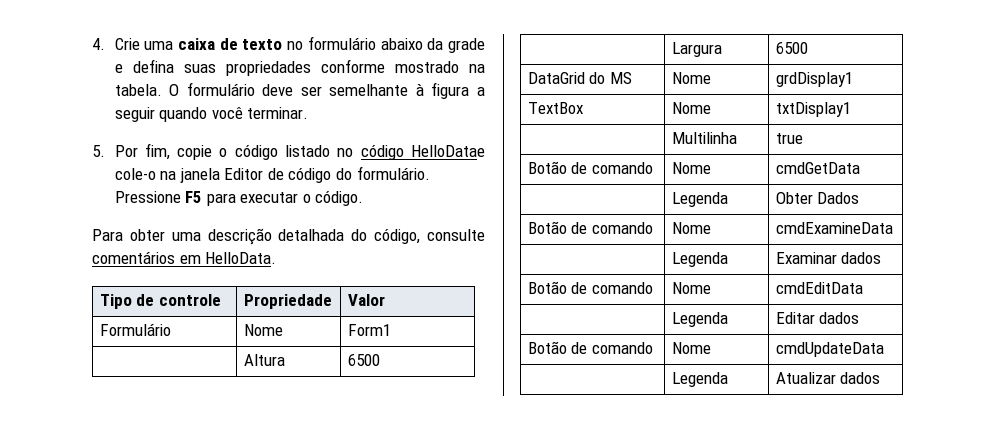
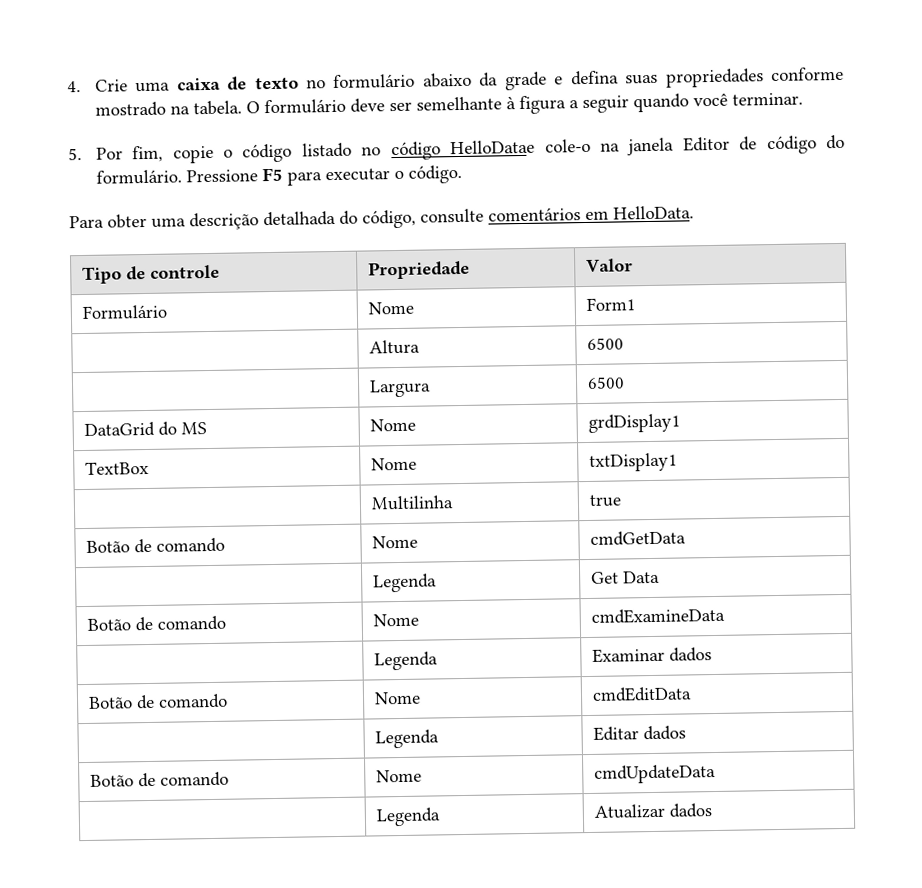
[775,192,860,204] Obter Dados -> [591,570,661,584] Get Data

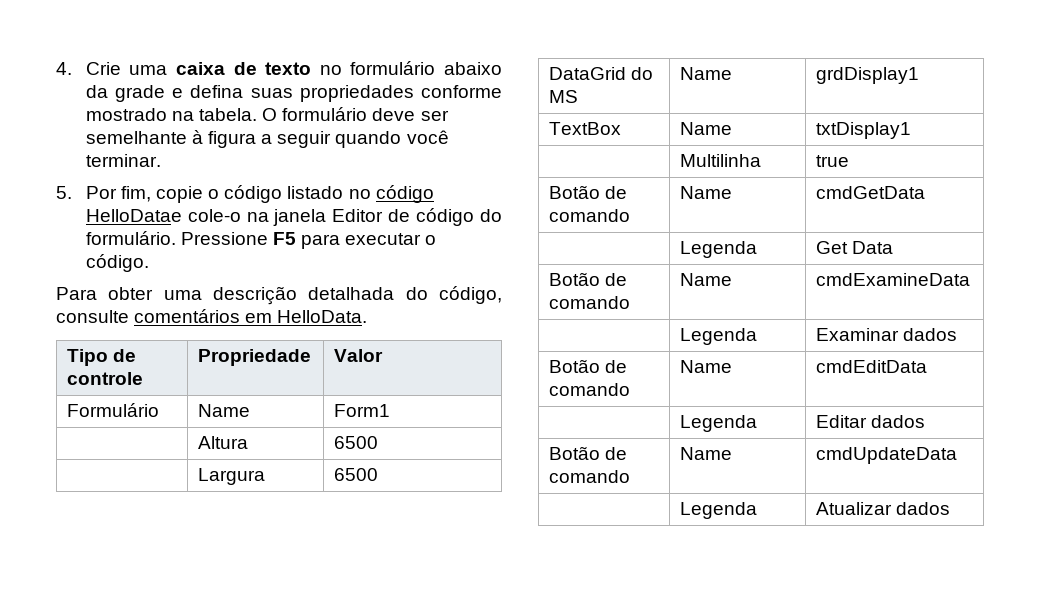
[368,301,415,315] Nome -> [198,404,251,417] Name
[370,418,417,432] Nome -> [680,67,733,80] Name
[371,457,418,471] Nome -> [680,122,733,135] Name
[372,535,419,549] Nome -> [680,186,733,199] Name
[373,613,420,627] Nome -> [680,273,733,286] Name
[374,691,422,705] Nome -> [680,360,733,373] Name
[376,769,423,783] Nome -> [680,447,733,460] Name

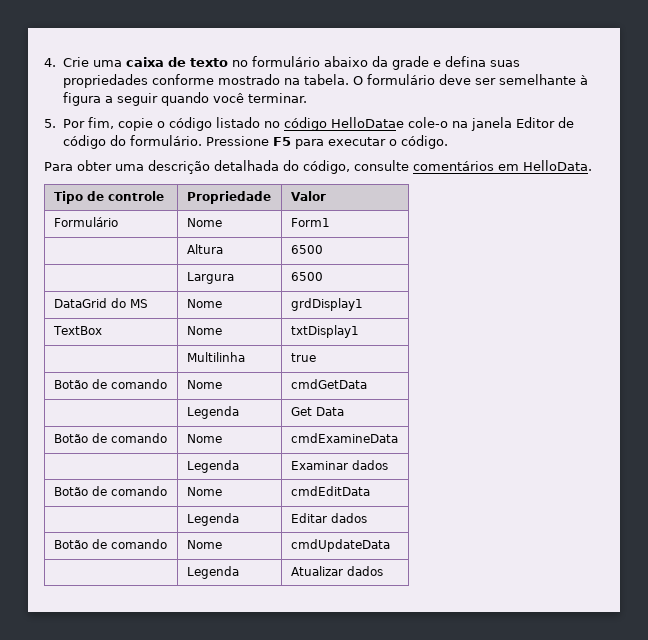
[198,404,251,417] Name -> [186,218,222,227] Nome
[680,67,733,80] Name -> [186,299,222,308] Nome
[680,122,733,135] Name -> [186,326,222,335] Nome
[680,186,733,199] Name -> [186,380,222,389] Nome
[680,273,733,286] Name -> [186,434,222,443] Nome
[680,360,733,373] Name -> [186,487,222,496] Nome
[680,447,733,460] Name -> [186,540,222,549] Nome

